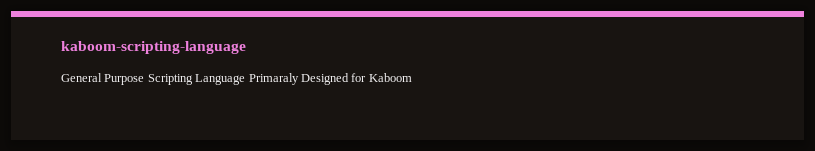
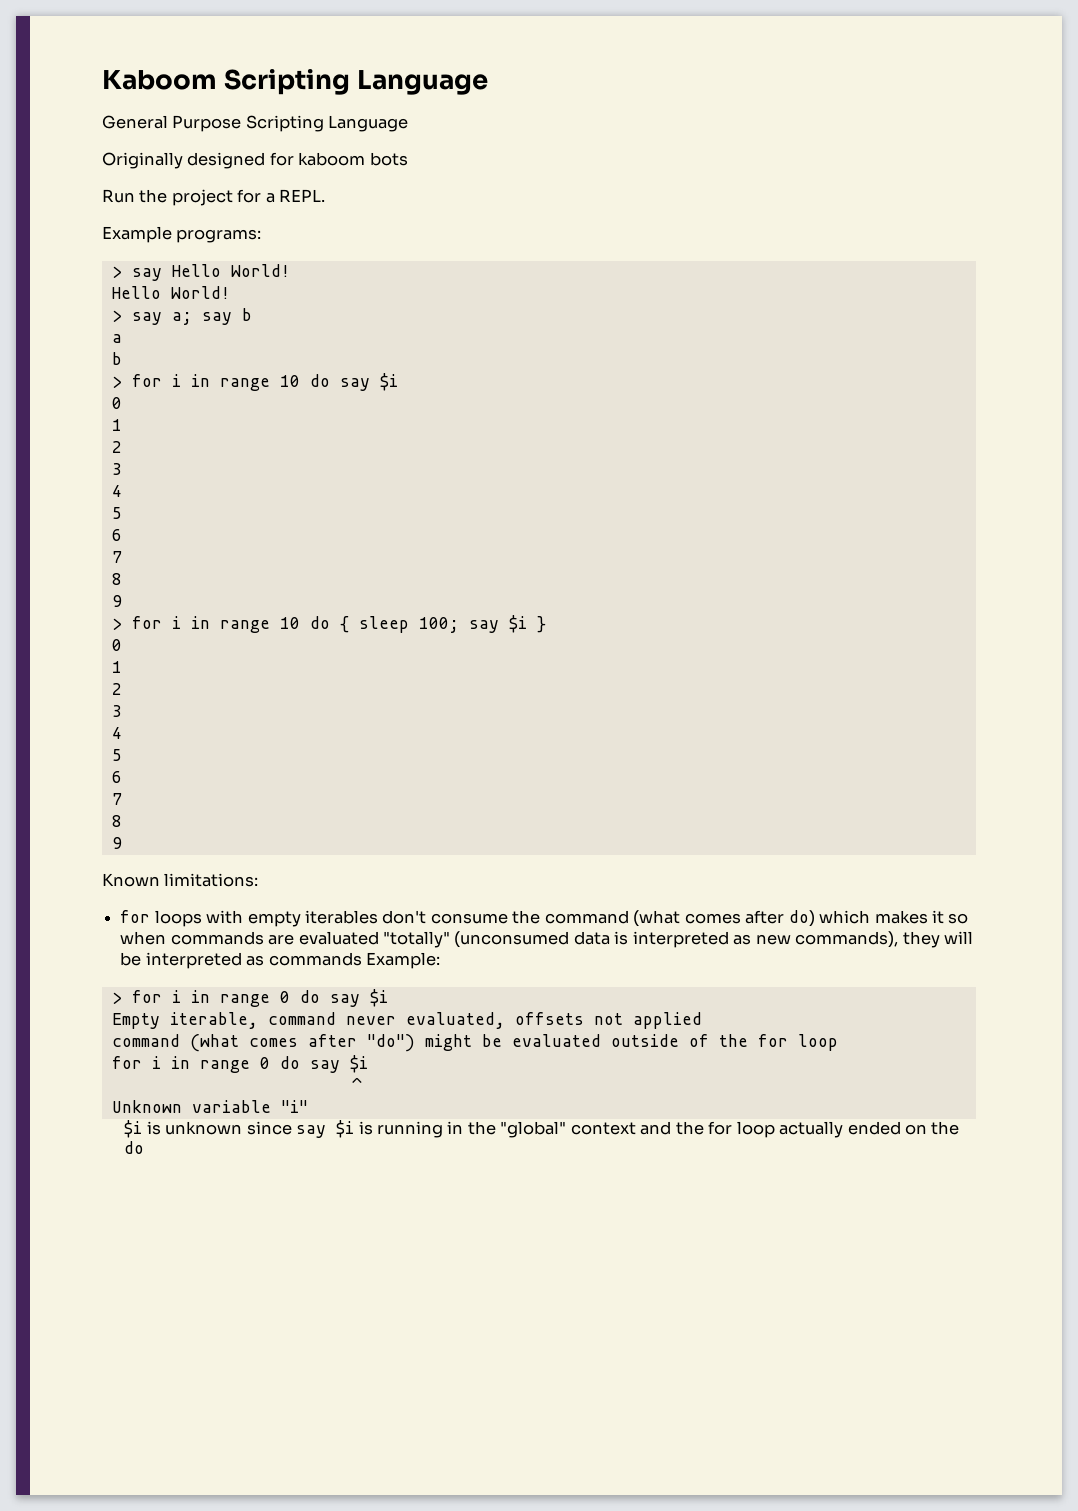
[61,41,246,54] kaboom-scripting-language -> [102,69,489,95] Kaboom Scripting Language
[248,73,412,85] Primaraly Designed for Kaboom -> [102,152,408,169] [102,189,326,206] [102,226,262,243] [111,264,290,281] [111,286,230,299] [111,308,252,325] [111,334,122,343] [111,352,122,365] [111,373,398,391] [111,397,122,409] [111,419,122,431] [111,441,122,453] [111,463,122,475] [111,485,122,497] [111,507,122,519] [111,529,122,541] [111,551,122,563] [111,573,122,585] [111,595,122,607] [111,615,546,633] [111,639,122,651] [111,661,122,673] [111,683,122,695] [111,705,122,717] [111,727,122,739] [111,749,122,761] [111,771,122,783] [111,793,122,805] [111,815,122,827] [111,837,122,849] [102,873,259,887] [120,910,969,927] [120,931,974,948] [120,952,440,969] [111,989,388,1007] [111,1012,702,1029] [111,1034,838,1052] [111,1055,368,1073] [351,1077,362,1091] [111,1100,308,1113] [124,1120,960,1138] [124,1141,145,1154] // Originally designed for kaboom bots // Run the project for a REPL. // Example programs: // > say Hello World! // Hello World! // > say a; say b // a // b // > for i in range 10 do say $i // 0 // 1 // 2 // 3 // 4 // 5 // 6 // 7 // 8 // 9 // > for i in range 10 do { sleep 100; say $i } // 0 // 1 // 2 // 3 // 4 // 5 // 6 // 7 // 8 // 9 // Known limitations: // for loops with empty iterables don't consume the command (what comes after do) which makes it so when commands are evaluated "totally" (unconsumed data is interpreted as new commands), they will be interpreted as commands Example: // > for i in range 0 do say $i // Empty iterable, command never evaluated, offsets not applied // command (what comes after "do") might be evaluated outside of the for loop // for i in range 0 do say $i // ^ // Unknown variable "i" // $i is unknown since say $i is running in the "global" context and the for loop actually ended on the do

